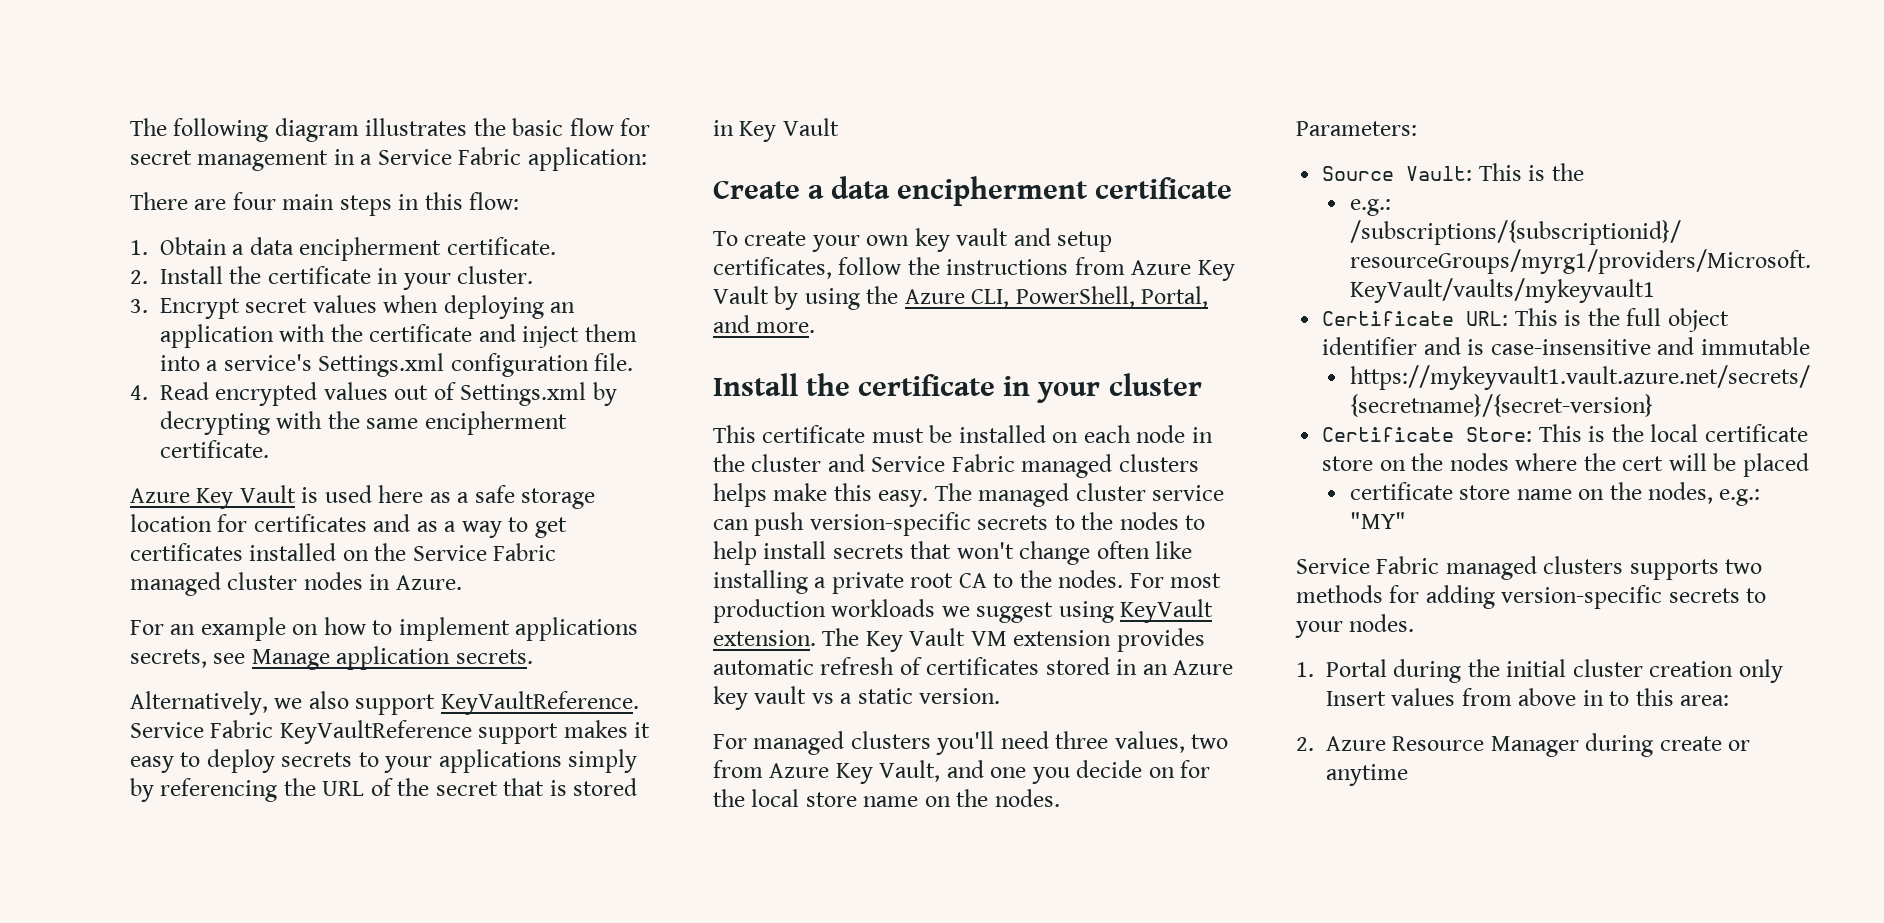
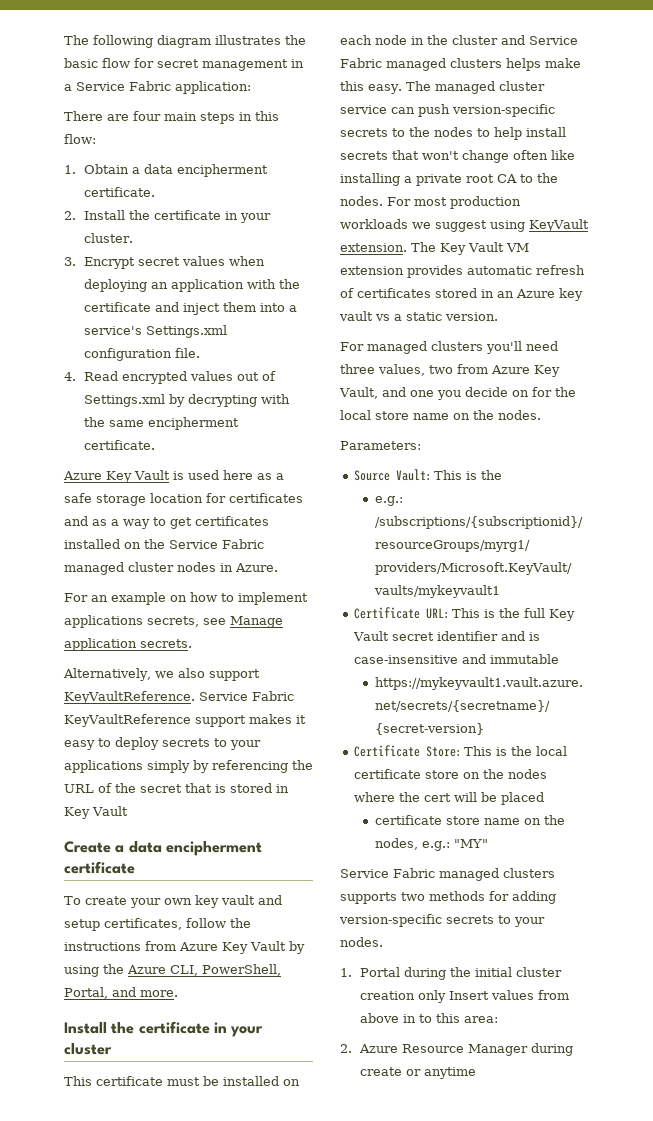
[1667,308,1729,332] object -> [549,609,576,621] [353,631,435,641] Key Vault secret

